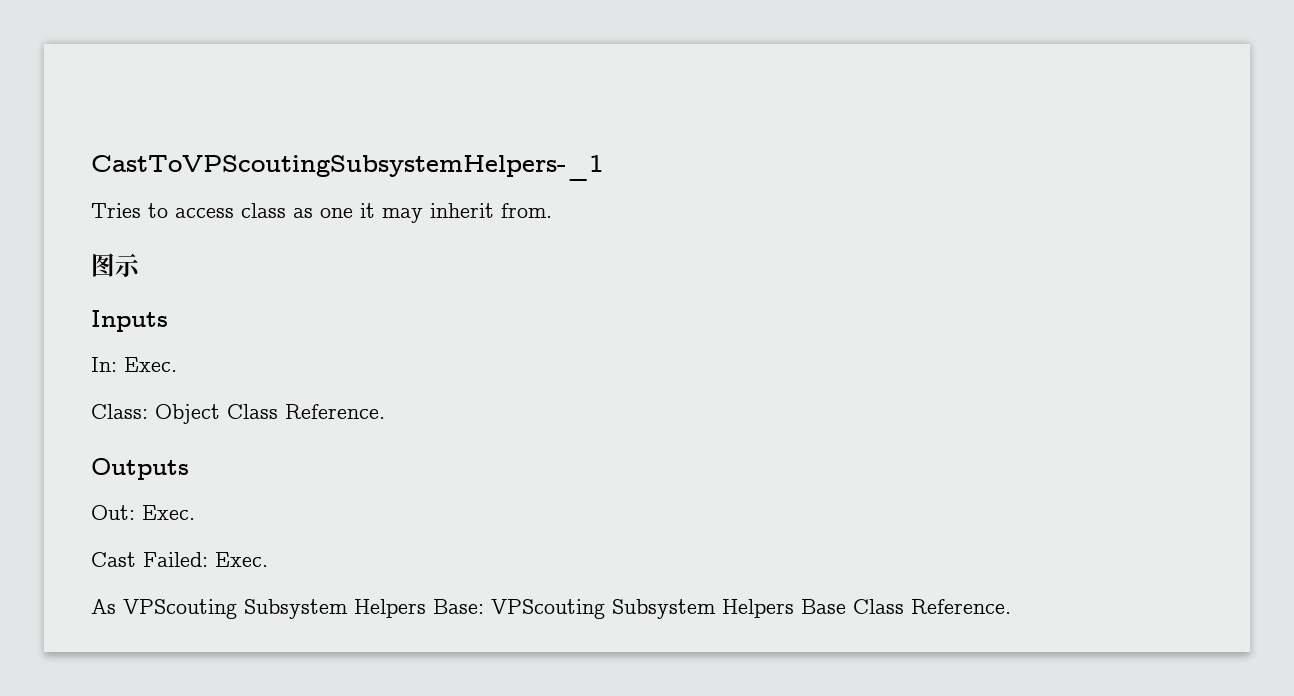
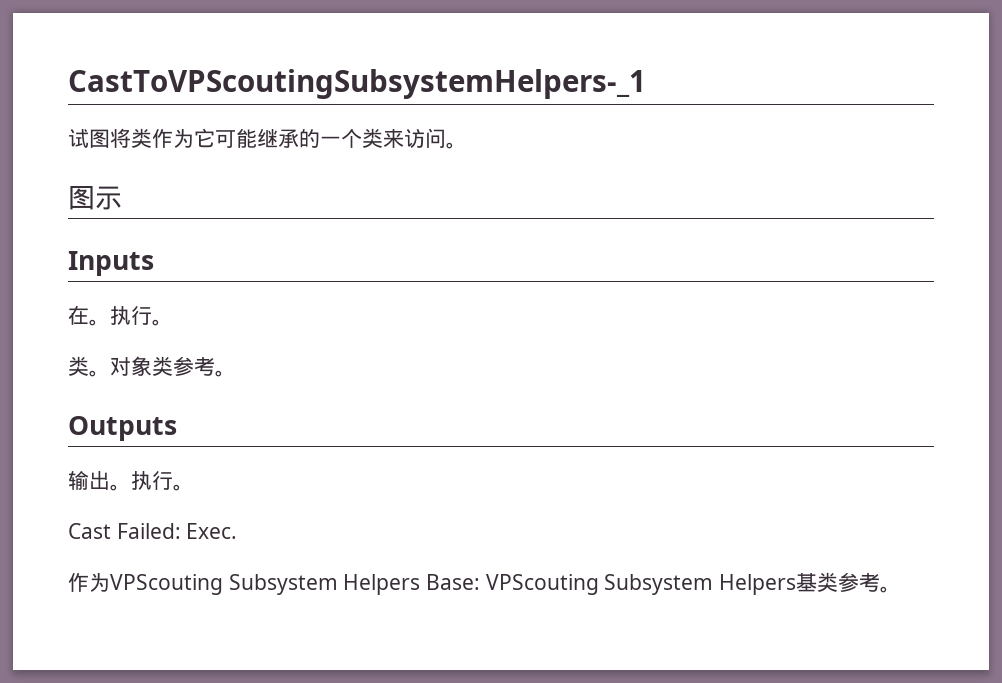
[91,203,552,223] [91,253,140,277] [91,310,168,332] [91,357,177,372] [91,404,385,424] [91,458,189,480] [91,505,195,520] Tries to access class as one it may inherit from. // 图示 // Inputs // In: Exec. // Class: Object Class Reference. // Outputs // Out: Exec. -> [68,128,467,149] [68,186,122,210] [68,251,154,276] [68,305,173,326] [68,356,236,377] [68,416,177,441] [68,470,194,491] 试图将类作为它可能继承的一个类来访问。 // 图示 // Inputs // 在。执行。 // 类。对象类参考。 // Outputs // 输出。执行。
[91,599,116,614] As -> [68,573,110,592] 作为
[801,599,1011,614] Base Class Reference. -> [796,572,902,593] 基类参考。

